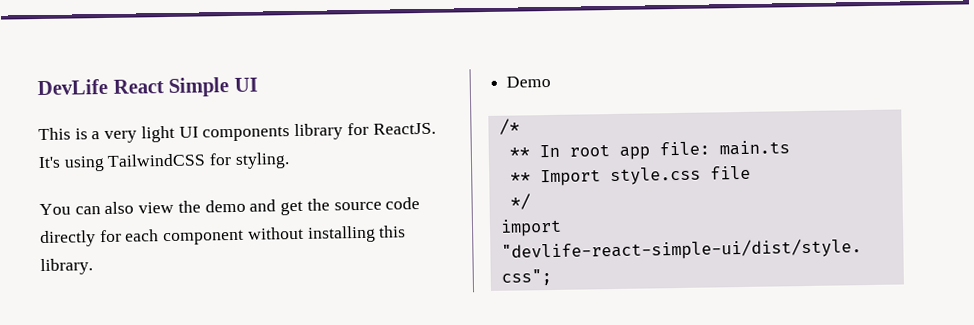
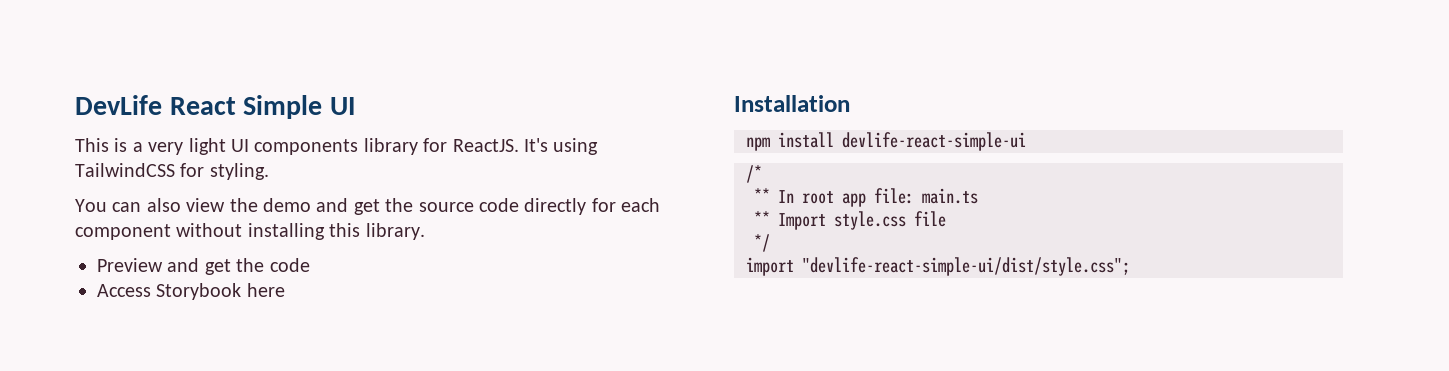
[506,75,552,88] Demo -> [97,258,310,275] [97,283,285,300] [734,95,850,112] [746,132,1026,151] Preview and get the code // Access Storybook here // Installation // npm install devlife-react-simple-ui

